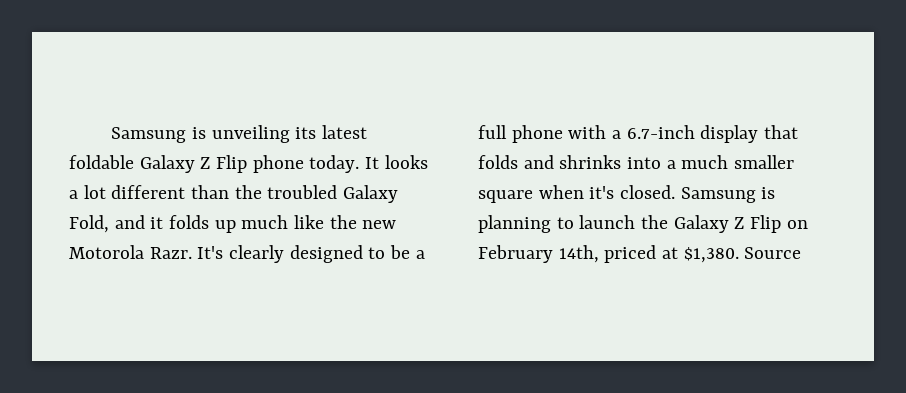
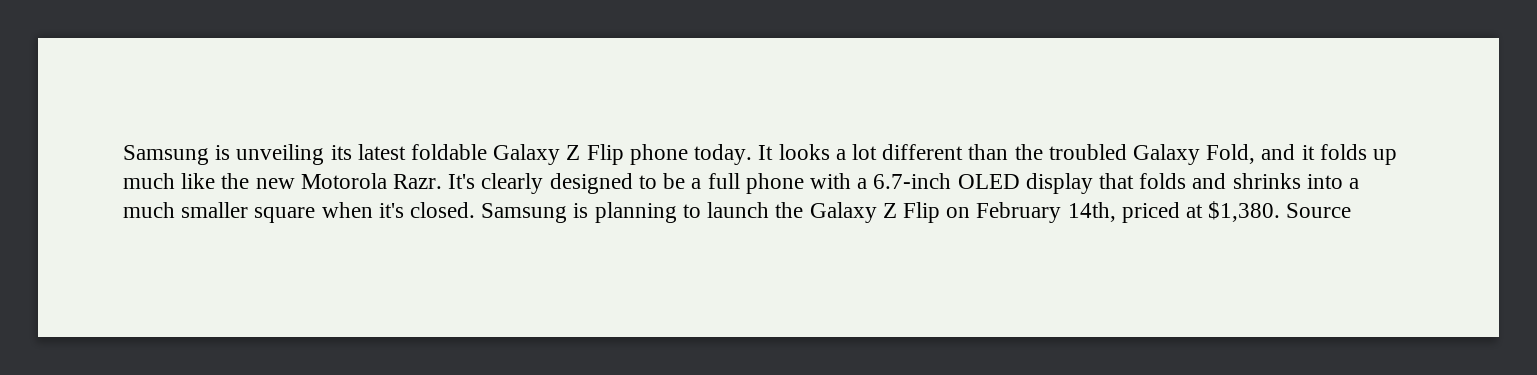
(695, 132) none -> [957,174,1020,189] OLED

